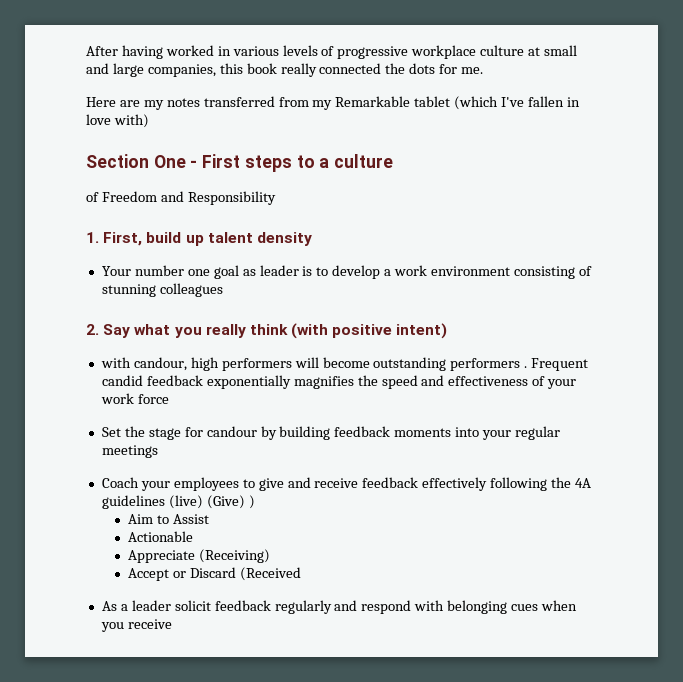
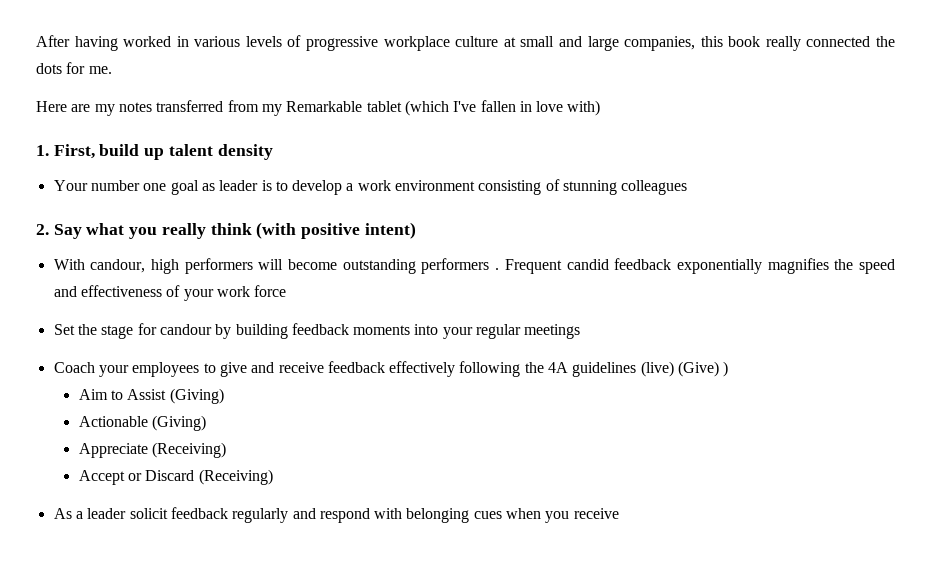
[86,154,394,172] [86,191,276,205] // Section One - First steps to a culture // of Freedom and Responsibility -> (601, 108) none
[100,357,131,368] with -> [53,259,85,270] With
(209, 519) none -> [169,388,224,404] (Giving)
(193, 536) none -> [151,415,206,431] (Giving)
[239,567,301,581] (Received -> [198,469,273,485] (Receiving)

